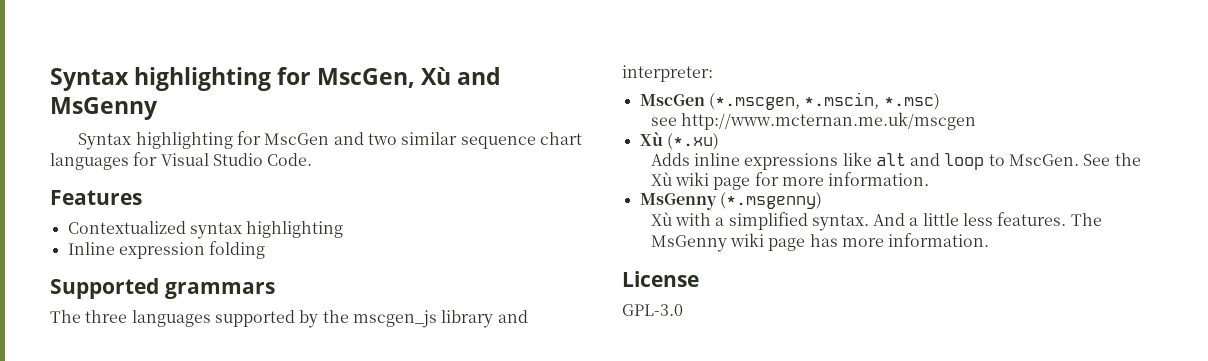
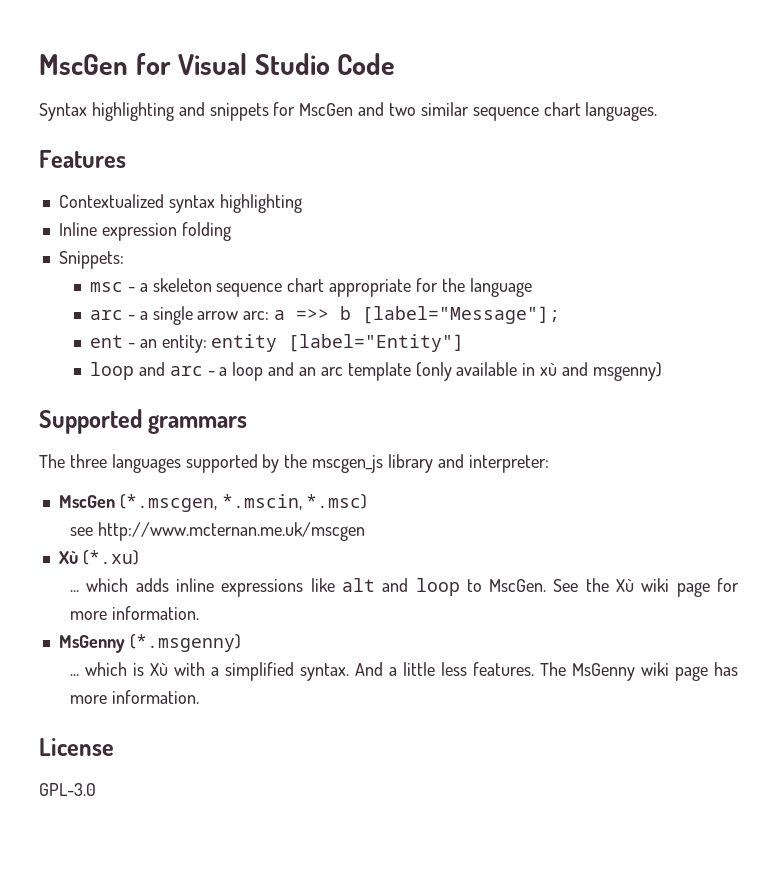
[50,67,502,91] [50,97,158,120] [78,132,233,150] Syntax highlighting for MscGen, Xù and MsGenny // Syntax highlighting -> [39,53,396,75] [39,102,269,121] MscGen for Visual Studio Code // Syntax highlighting and snippets
[50,152,313,170] languages for Visual Studio Code. -> [585,102,658,121] languages.
(266, 250) none -> [58,251,124,269] [89,278,532,297] [89,306,561,325] [89,334,465,353] [89,362,662,381] // Snippets: // msc - a skeleton sequence chart appropriate for the language // arc - a single arrow arc: a =>> b [label="Message"]; // ent - an entity: entity [label="Entity"] // loop and arc - a loop and an arc template (only available in xù and msgenny)
[650,153,690,166] Adds -> [70,578,169,592] ... which adds
(822, 200) none -> [70,662,145,676] ... which is

